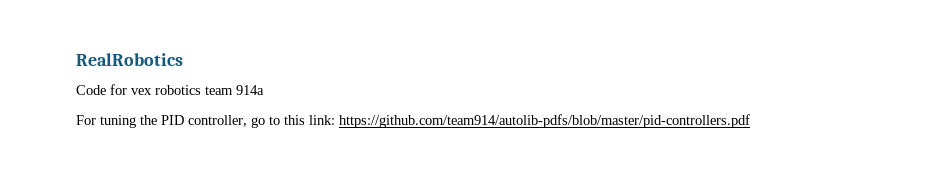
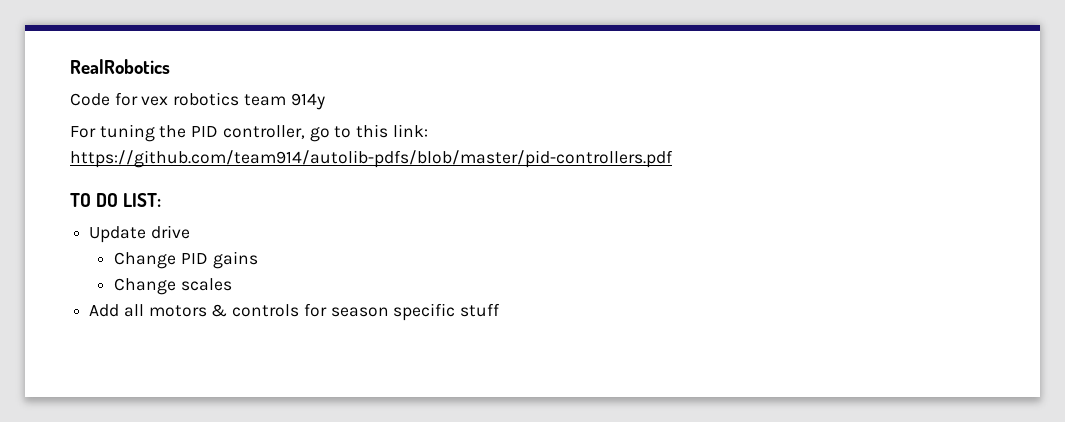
[236,85,264,95] 914a -> [290,93,325,110] 914y
(750, 121) none -> [70,193,162,207] [89,225,190,243] [114,251,258,269] [114,278,232,295] [89,303,501,321] // TO DO LIST: // Update drive // Change PID gains // Change scales // Add all motors & controls for season specific stuff

